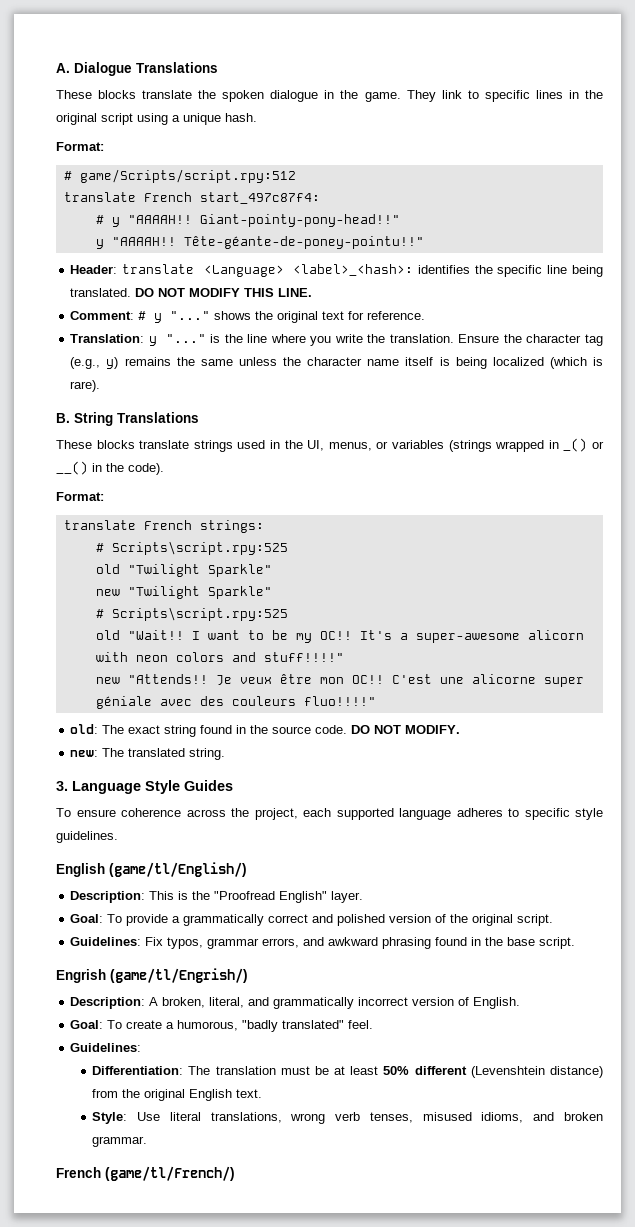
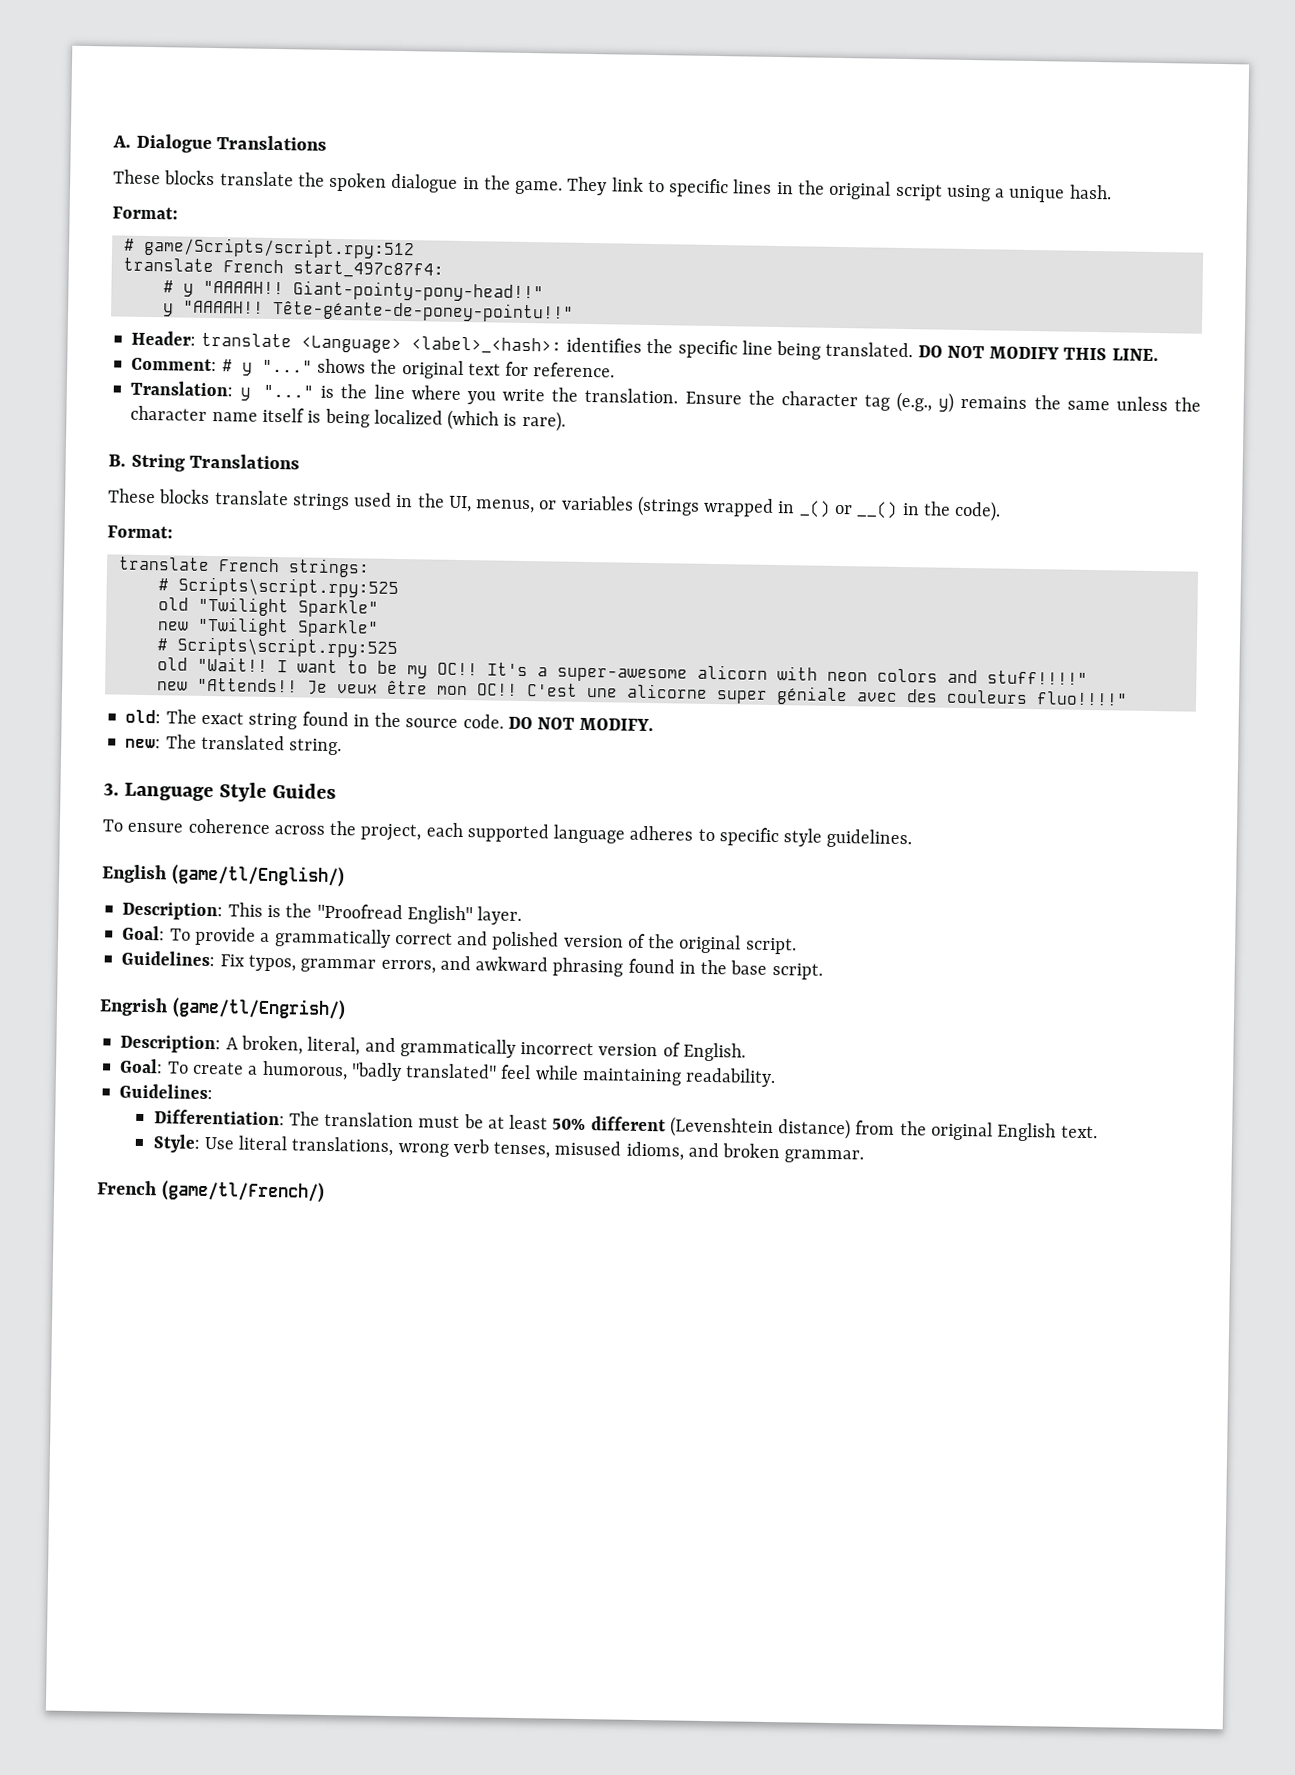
[348,1020,374,1029] feel. -> [500,1064,777,1088] feel while maintaining readability.

